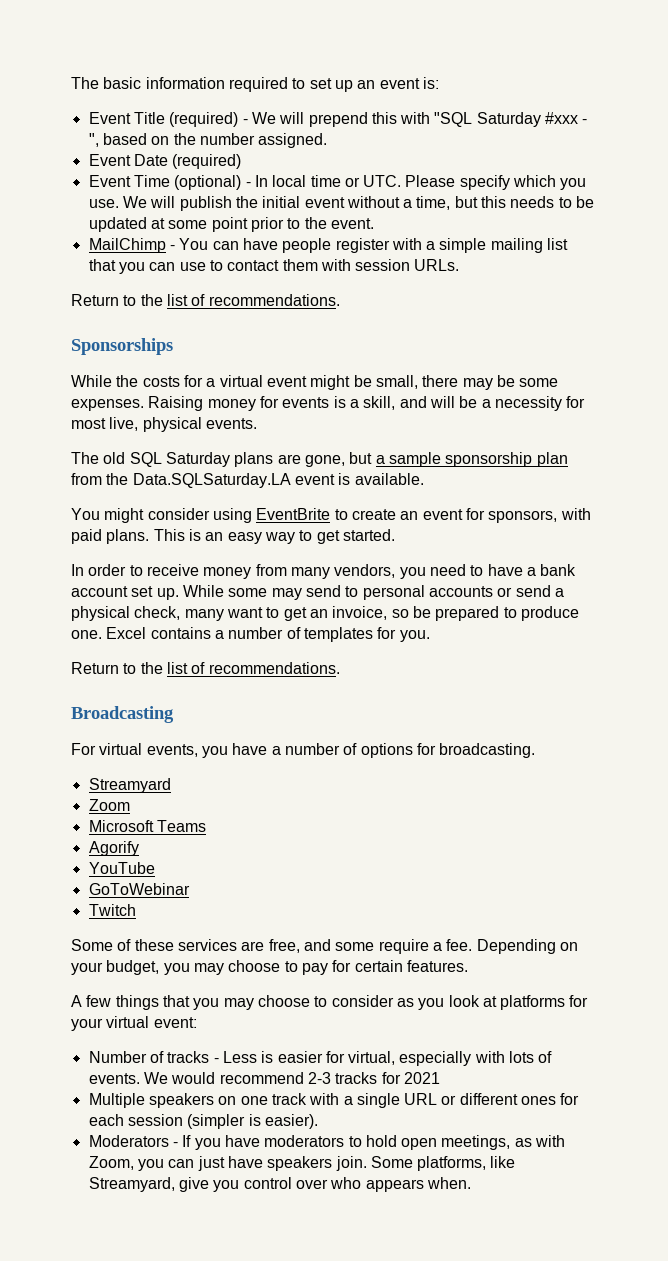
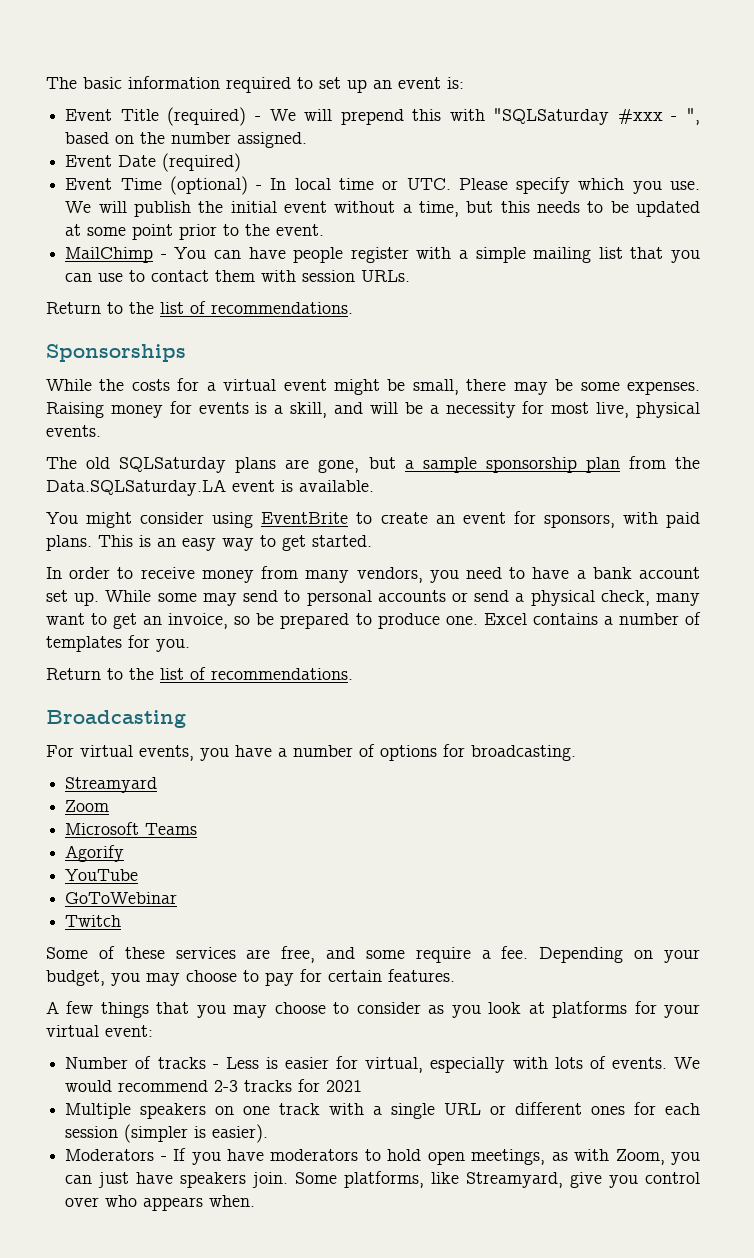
[434,112,541,127] "SQL Saturday -> [493,108,610,125] "SQLSaturday
[129,452,230,467] SQL Saturday -> [119,457,227,473] SQLSaturday

